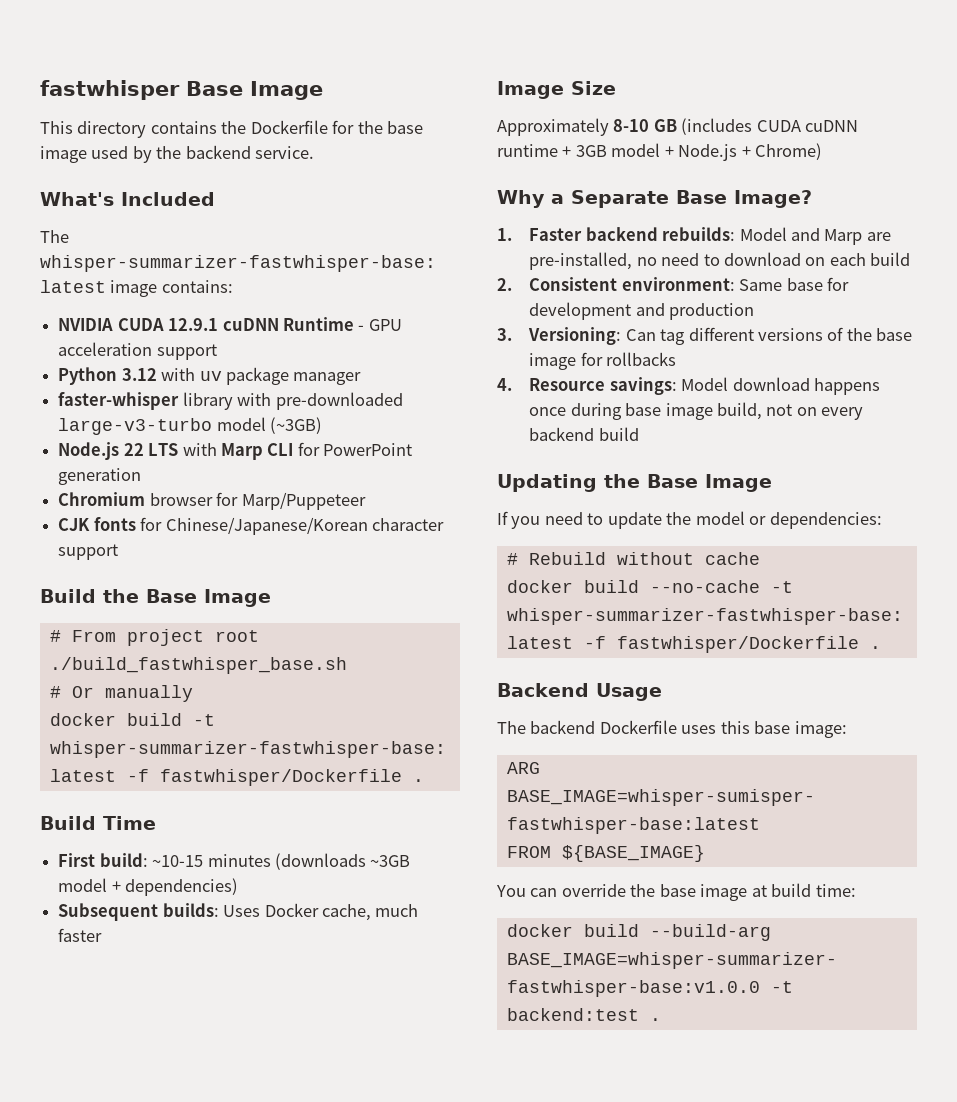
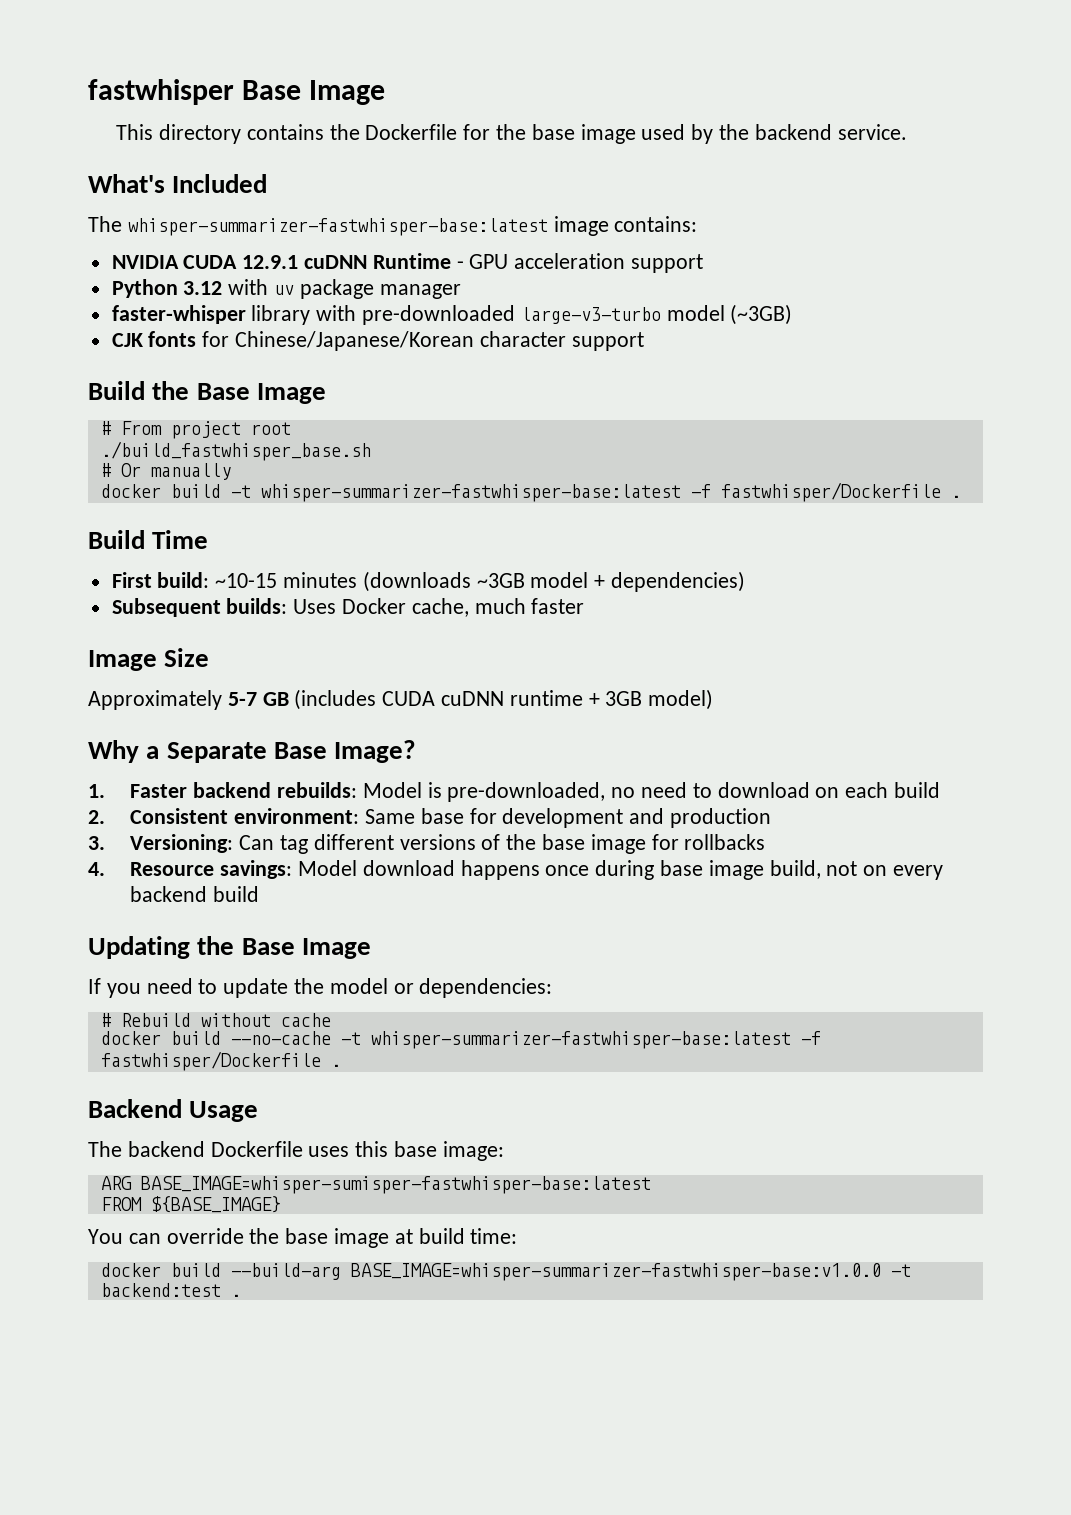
[58,442,413,460] [58,468,142,485] [58,492,366,510] // Node.js 22 LTS with Marp CLI for PowerPoint generation // Chromium browser for Marp/Puppeteer -> (793, 314) none
[613,119,650,132] 8-10 -> [227,692,257,706] 5-7
[611,143,823,161] model + Node.js + Chrome) -> [648,689,714,710] model)
[790,228,891,245] [529,252,633,270] and Marp are pre-installed, -> [427,782,606,802] is pre-downloaded,

